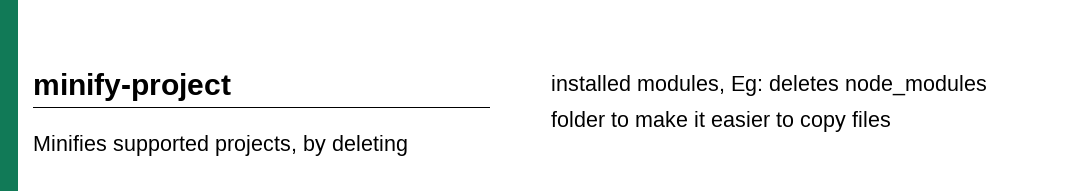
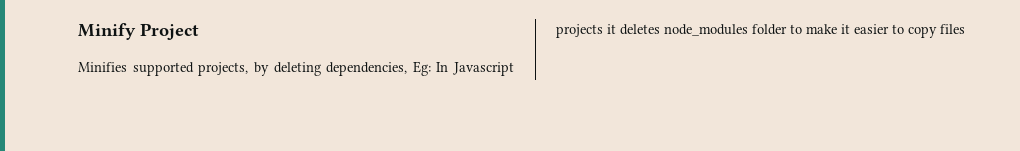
[33,73,231,101] minify-project -> [78,23,199,40] Minify Project
[551,75,763,96] installed modules, Eg: -> [326,61,514,76] [556,24,616,38] dependencies, Eg: In Javascript projects it

